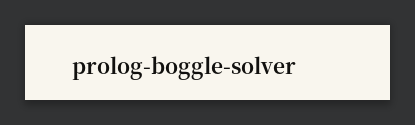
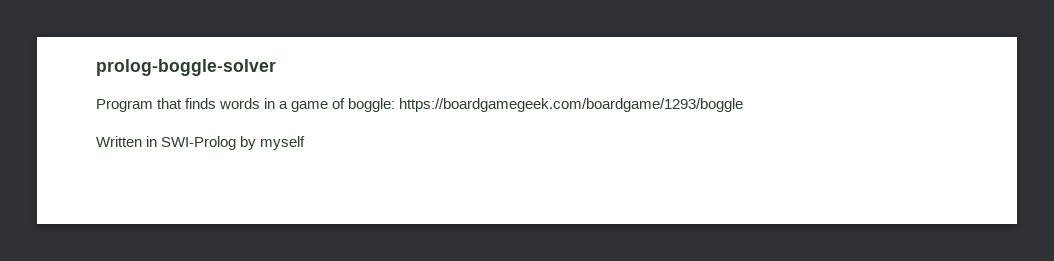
(296, 68) none -> [96,98,744,112] [96,136,306,150] // Program that finds words in a game of boggle: https://boardgamegeek.com/boardgame/1293/boggle // Written in SWI-Prolog by myself

